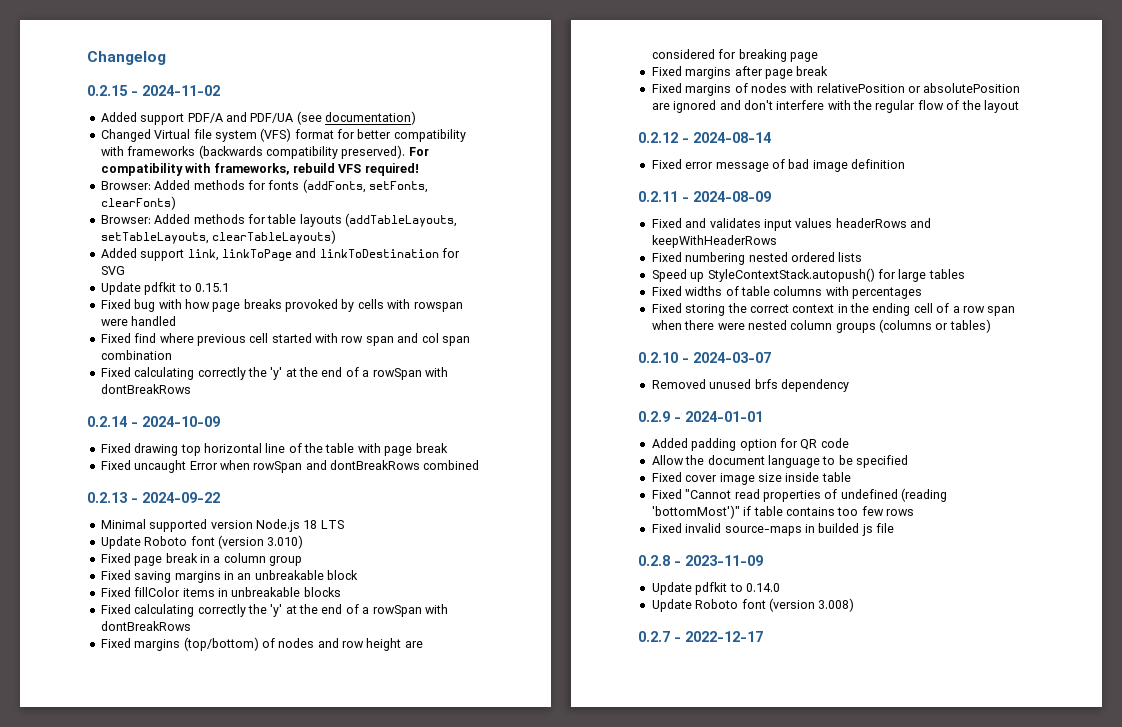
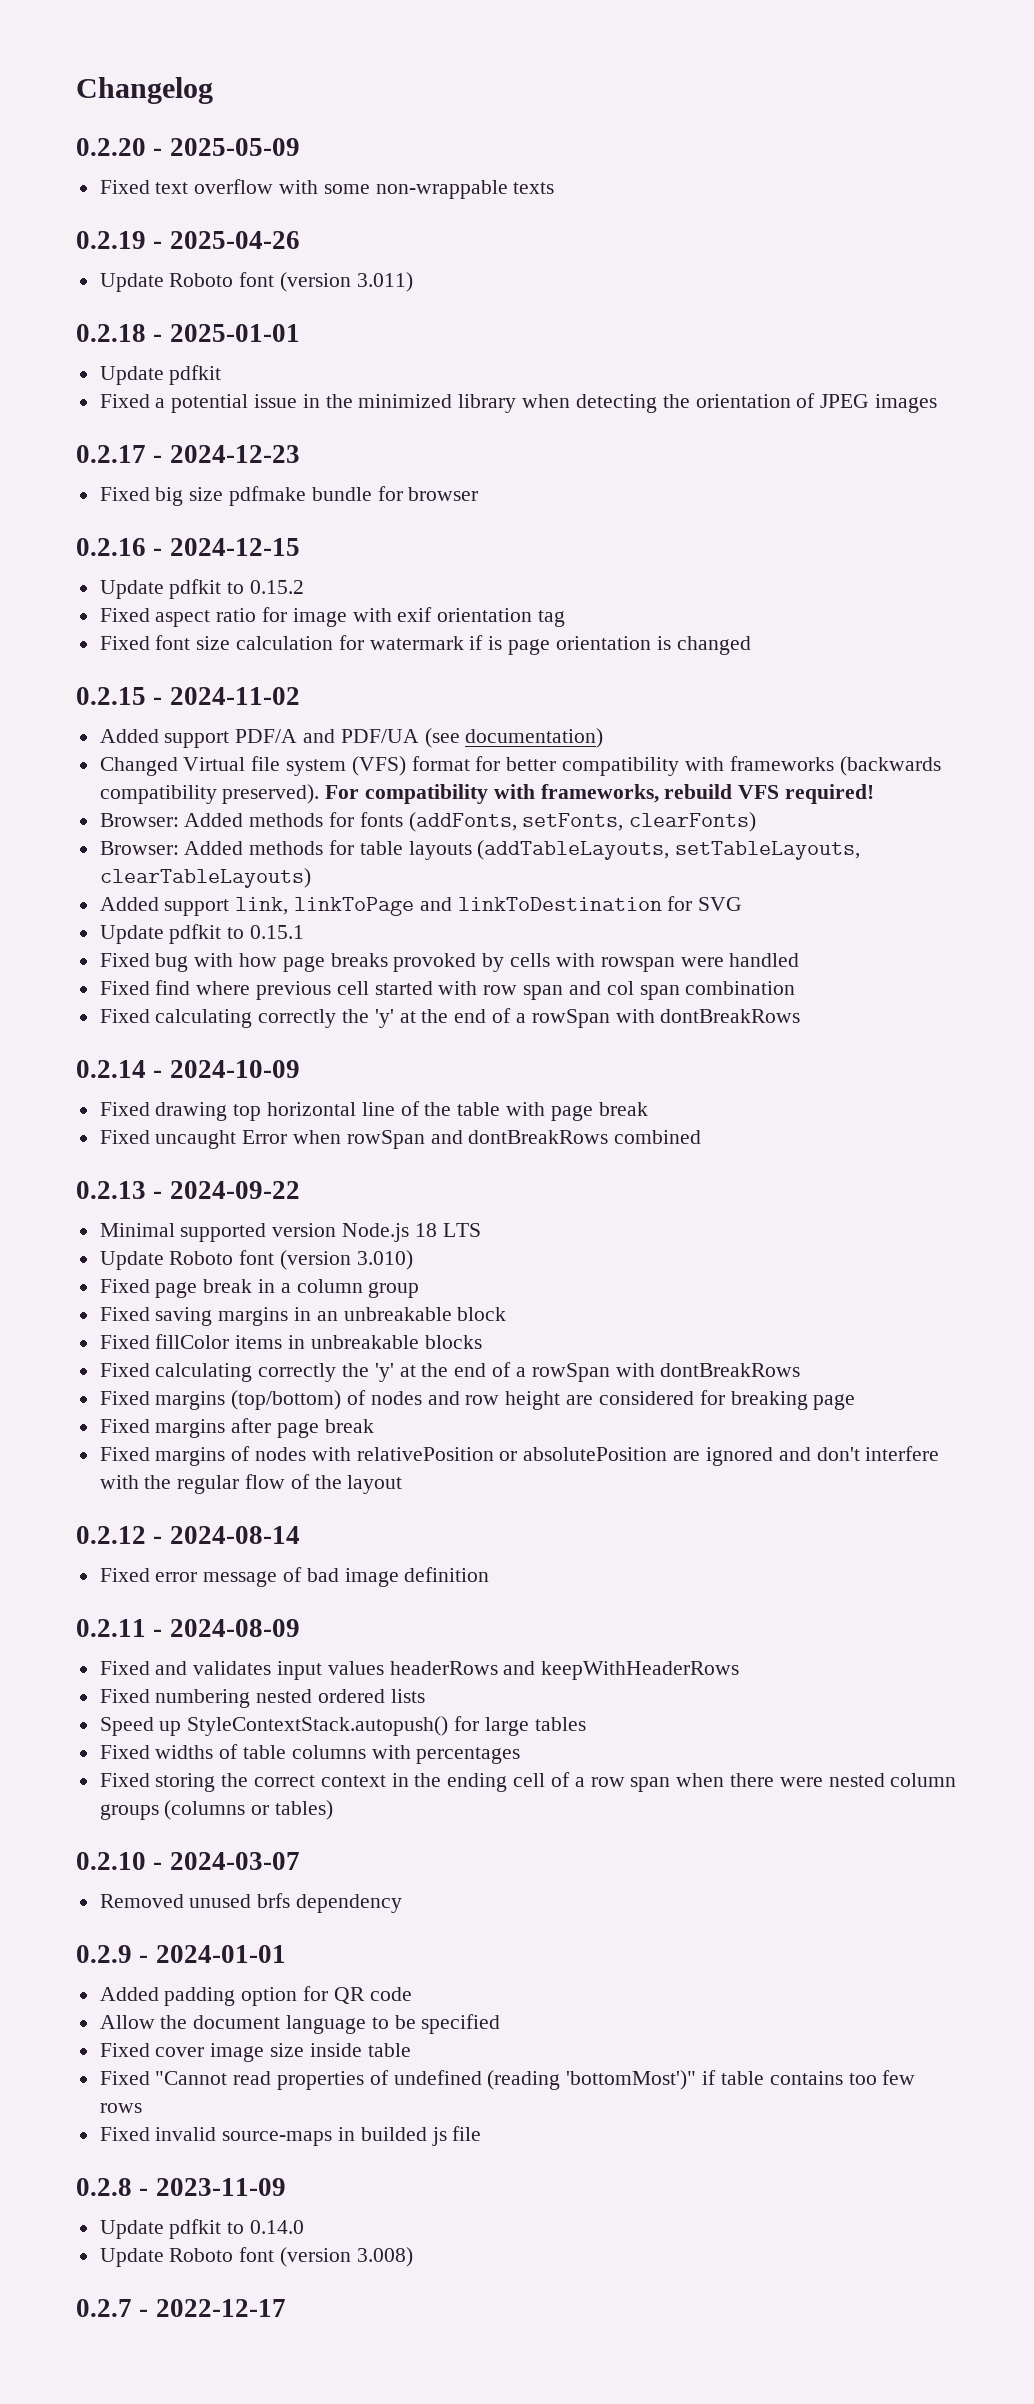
(166, 58) none -> [76,138,300,156] [99,179,555,199] [76,231,300,249] [99,272,413,292] [76,324,300,342] [99,365,222,385] [99,393,937,413] [76,445,300,463] [99,486,479,506] [76,538,300,556] [99,579,305,599] [99,607,566,627] [99,635,751,655] // 0.2.20 - 2025-05-09 // Fixed text overflow with some non-wrappable texts // 0.2.19 - 2025-04-26 // Update Roboto font (version 3.011) // 0.2.18 - 2025-01-01 // Update pdfkit // Fixed a potential issue in the minimized library when detecting the orientation of JPEG images // 0.2.17 - 2024-12-23 // Fixed big size pdfmake bundle for browser // 0.2.16 - 2024-12-15 // Update pdfkit to 0.15.2 // Fixed aspect ratio for image with exif orientation tag // Fixed font size calculation for watermark if is page orientation is changed

